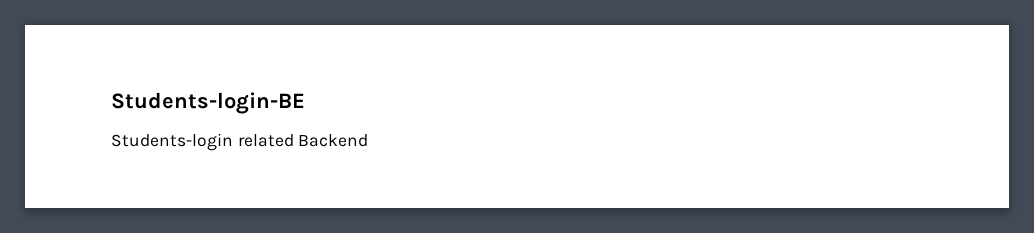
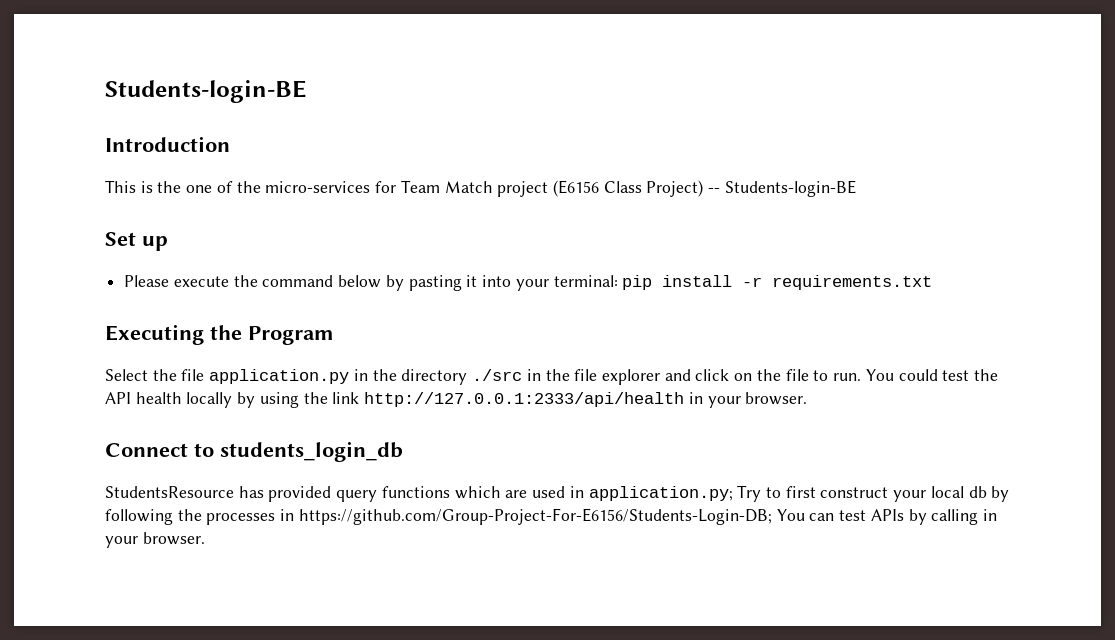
[111,92,305,114] [111,133,369,151] Students-login-BE // Students-login related Backend -> [105,80,307,103] [105,136,230,152] [105,180,856,197] [105,232,168,251] [124,275,933,291] [105,324,334,345] [105,369,998,385] [105,392,808,408] [105,441,403,462] [105,485,1010,502] [105,508,997,525] [105,532,205,548] Students-login-BE // Introduction // This is the one of the micro-services for Team Match project (E6156 Class Project) -- Students-login-BE // Set up // Please execute the command below by pasting it into your terminal: pip install -r requirements.txt // Executing the Program // Select the file application.py in the directory ./src in the file explorer and click on the file to run. You could test the API health locally by using the link http://127.0.0.1:2333/api/health in your browser. // Connect to students_login_db // StudentsResource has provided query functions which are used in application.py; Try to first construct your local db by following the processes in https://github.com/Group-Project-For-E6156/Students-Login-DB; You can test APIs by calling in your browser.

